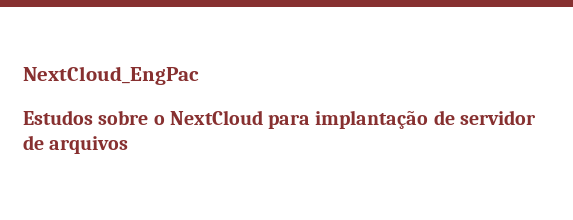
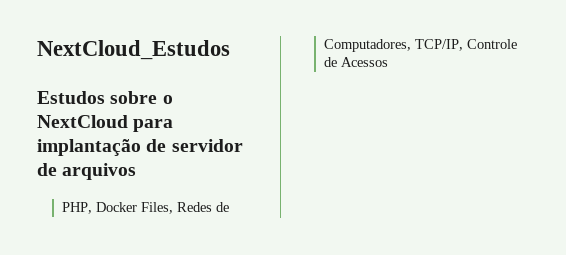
[23,66,199,85] NextCloud_EngPac -> [37,40,230,60] NextCloud_Estudos
(129, 145) none -> [62,202,230,214] [324,39,518,52] [324,57,389,67] // PHP, Docker Files, Redes de Computadores, TCP/IP, Controle de Acessos

